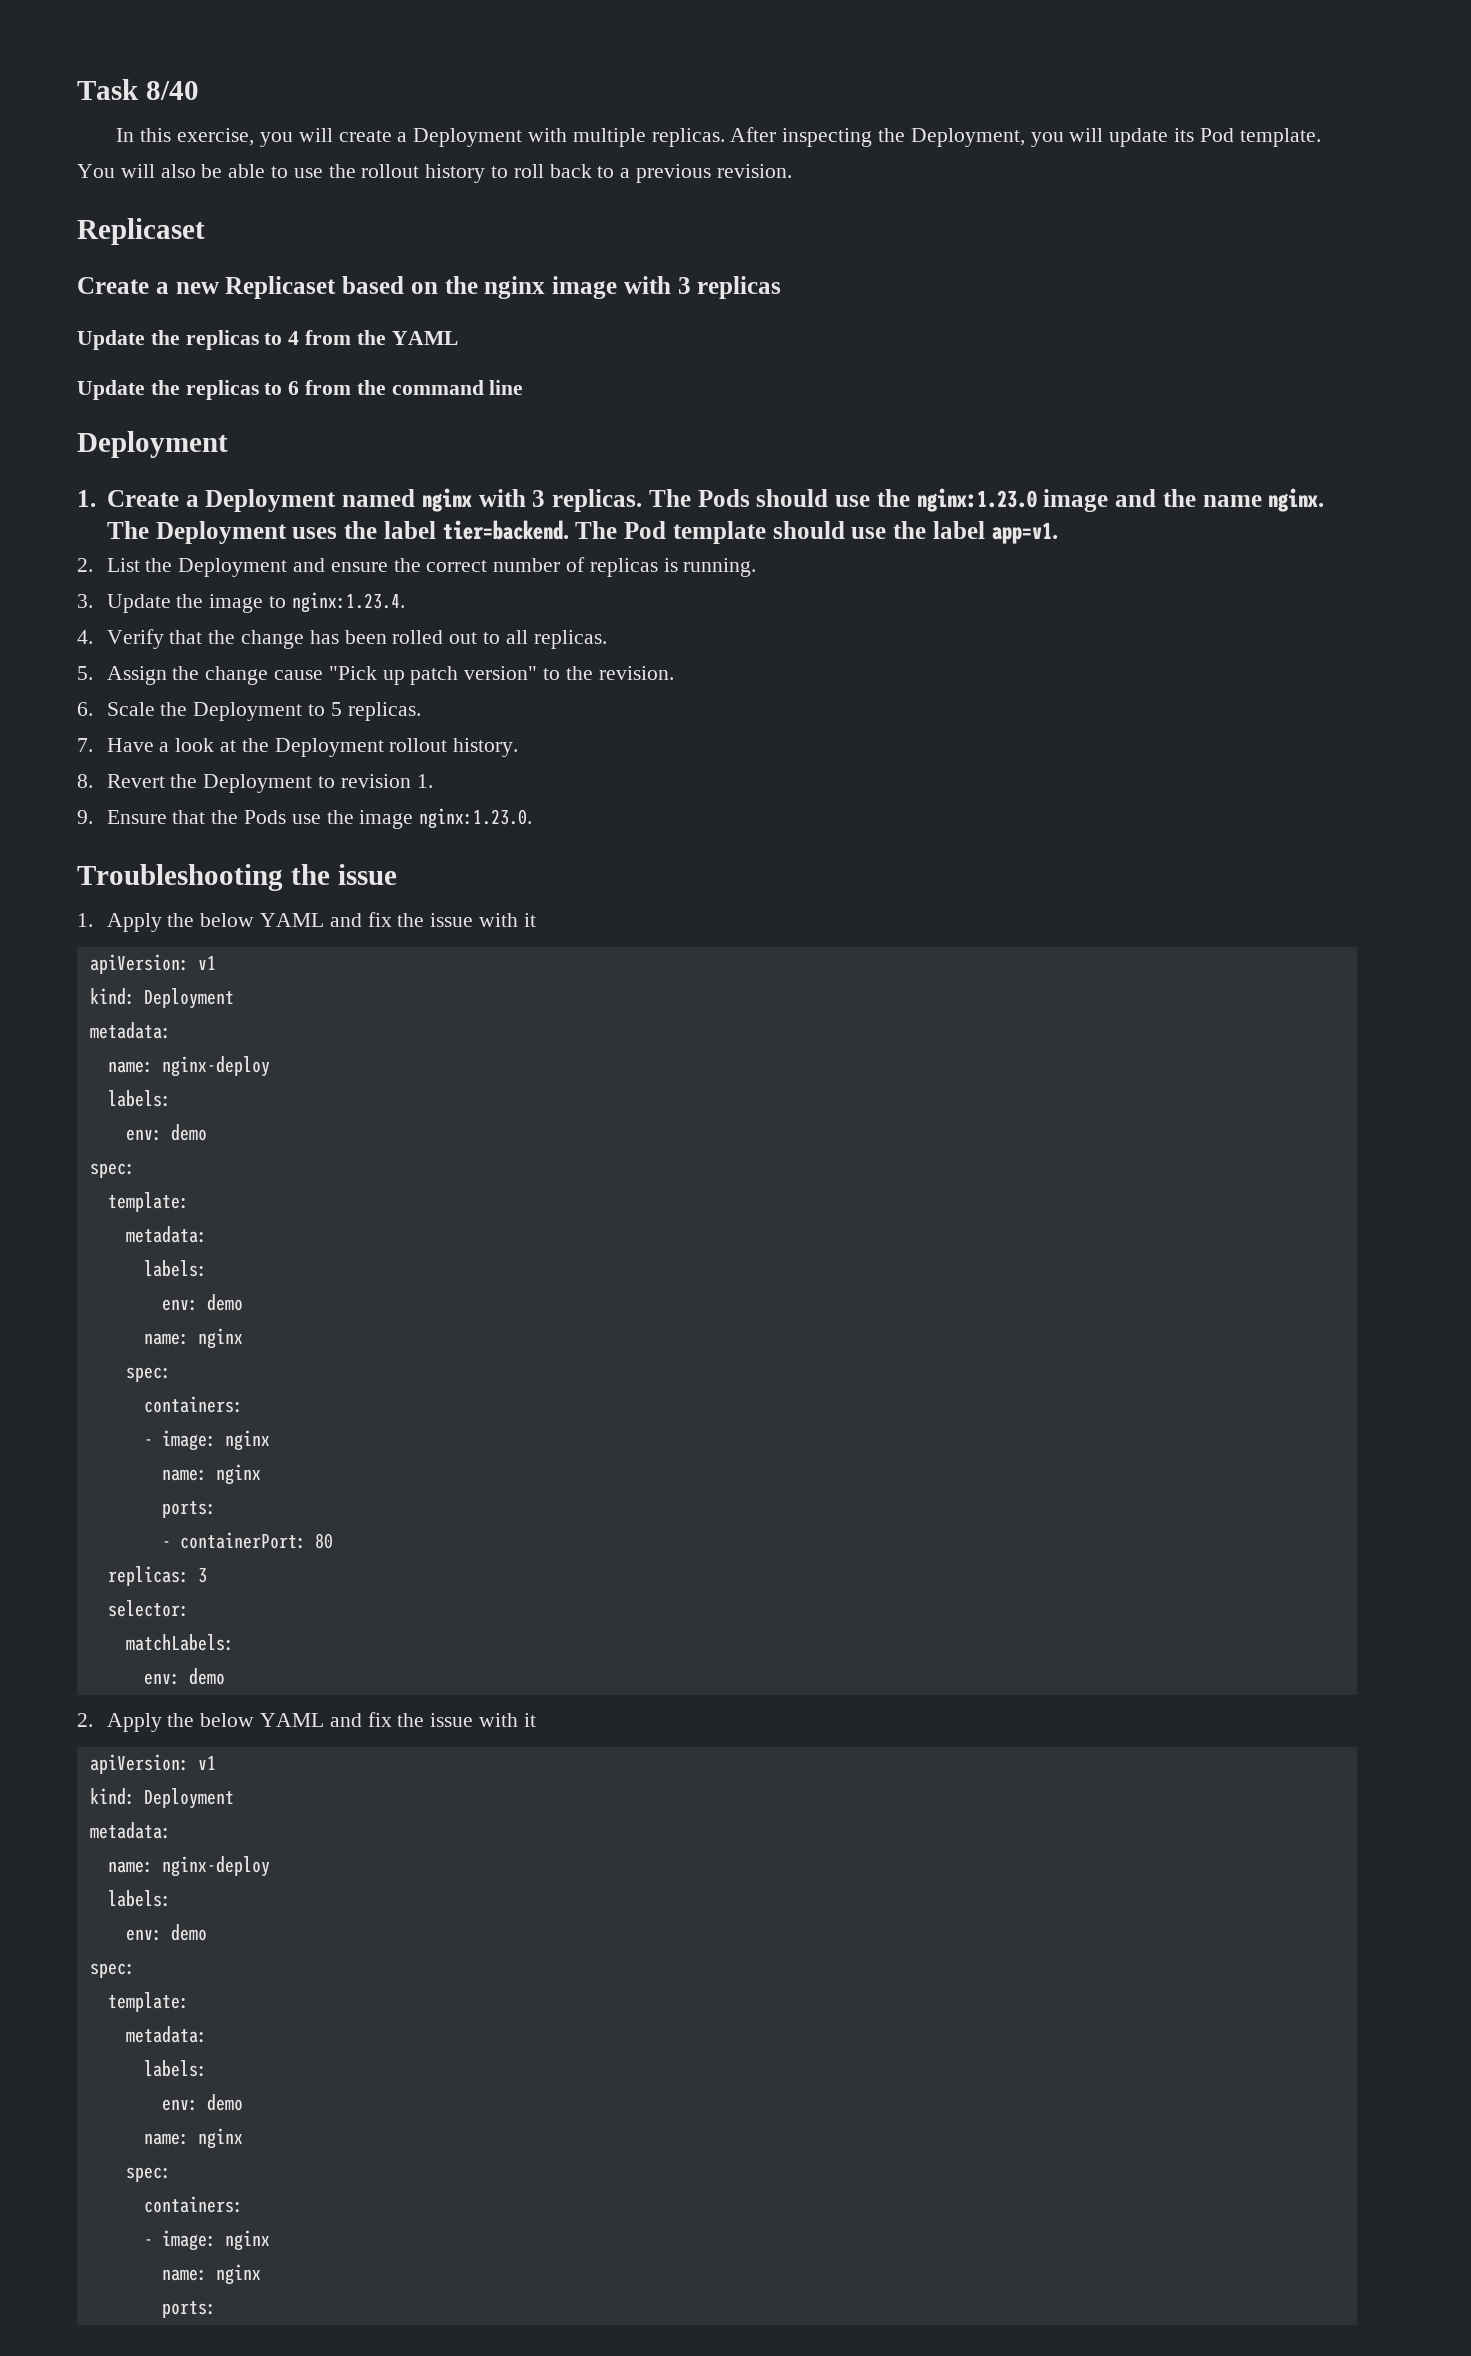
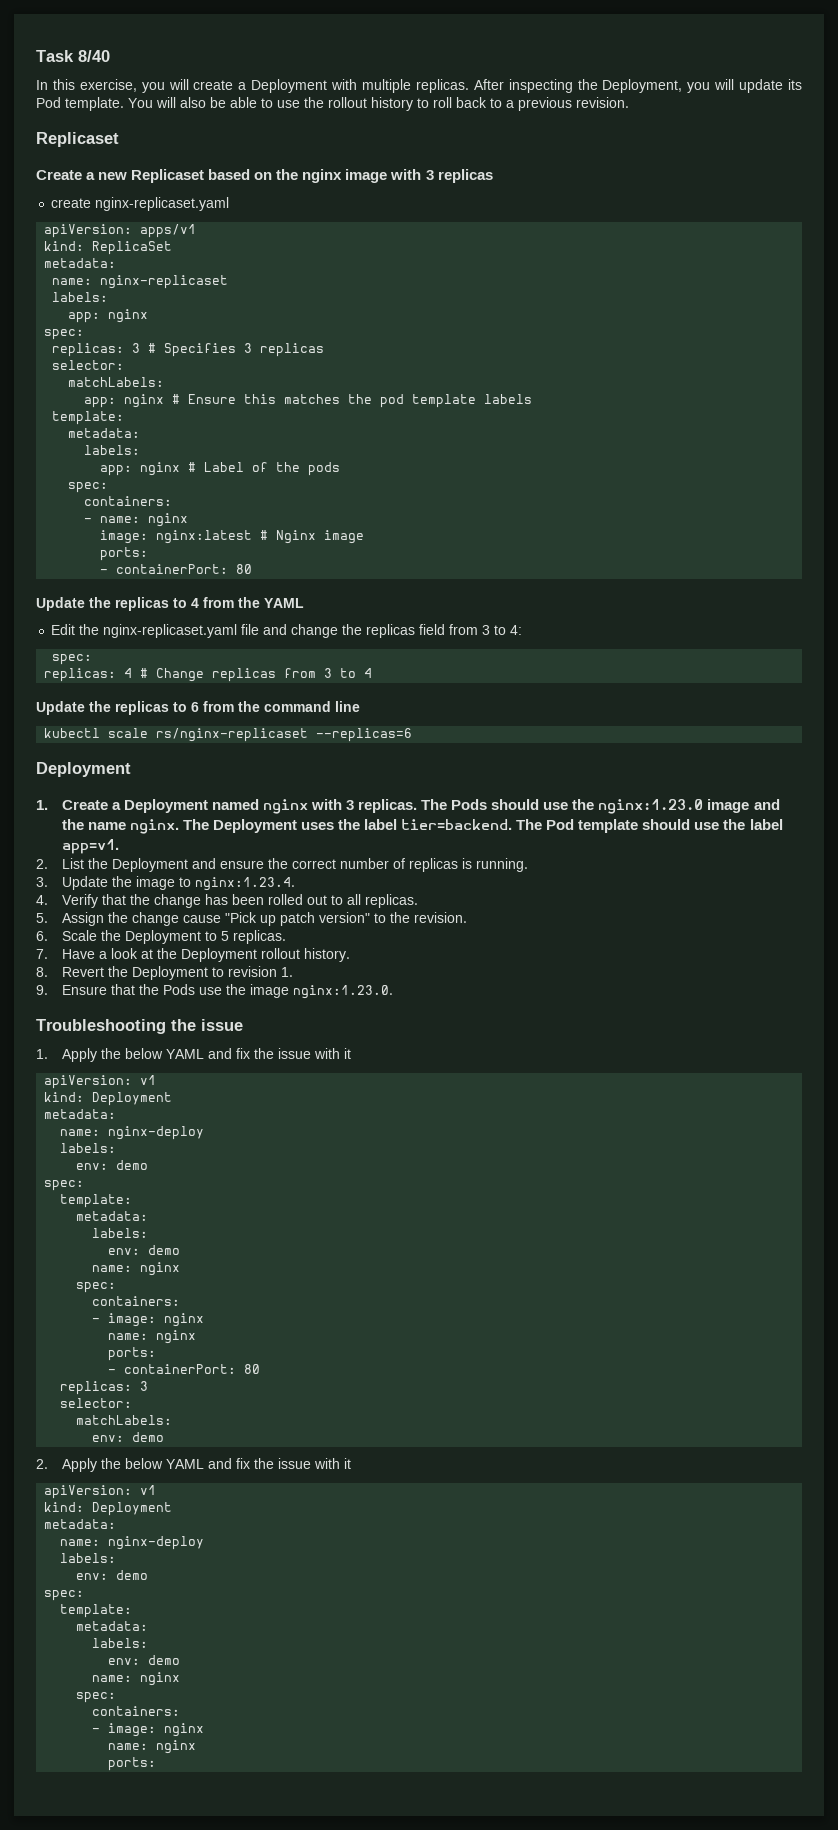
(782, 287) none -> [51,197,230,211] [44,224,197,238] [44,241,173,255] [44,258,117,268] [52,275,229,289] [52,292,109,302] [68,309,149,323] [44,329,85,340] [52,343,325,357] [52,360,125,370] [68,377,165,387] [84,394,533,408] [52,411,125,425] [68,428,141,438] [84,445,141,455] [100,462,341,476] [68,482,109,493] [84,496,173,506] [84,513,189,527] [100,530,365,544] [100,547,149,561] [100,564,253,574] // create nginx-replicaset.yaml // apiVersion: apps/v1 // kind: ReplicaSet // metadata: // name: nginx-replicaset // labels: // app: nginx // spec: // replicas: 3 # Specifies 3 replicas // selector: // matchLabels: // app: nginx # Ensure this matches the pod template labels // template: // metadata: // labels: // app: nginx # Label of the pods // spec: // containers: // - name: nginx // image: nginx:latest # Nginx image // ports: // - containerPort: 80
(458, 338) none -> [51,624,523,638] [52,654,93,665] [44,668,373,682] // Edit the nginx-replicaset.yaml file and change the replicas field from 3 to 4: // spec: // replicas: 4 # Change replicas from 3 to 4
(524, 387) none -> [44,728,413,742] // kubectl scale rs/nginx-replicaset --replicas=6

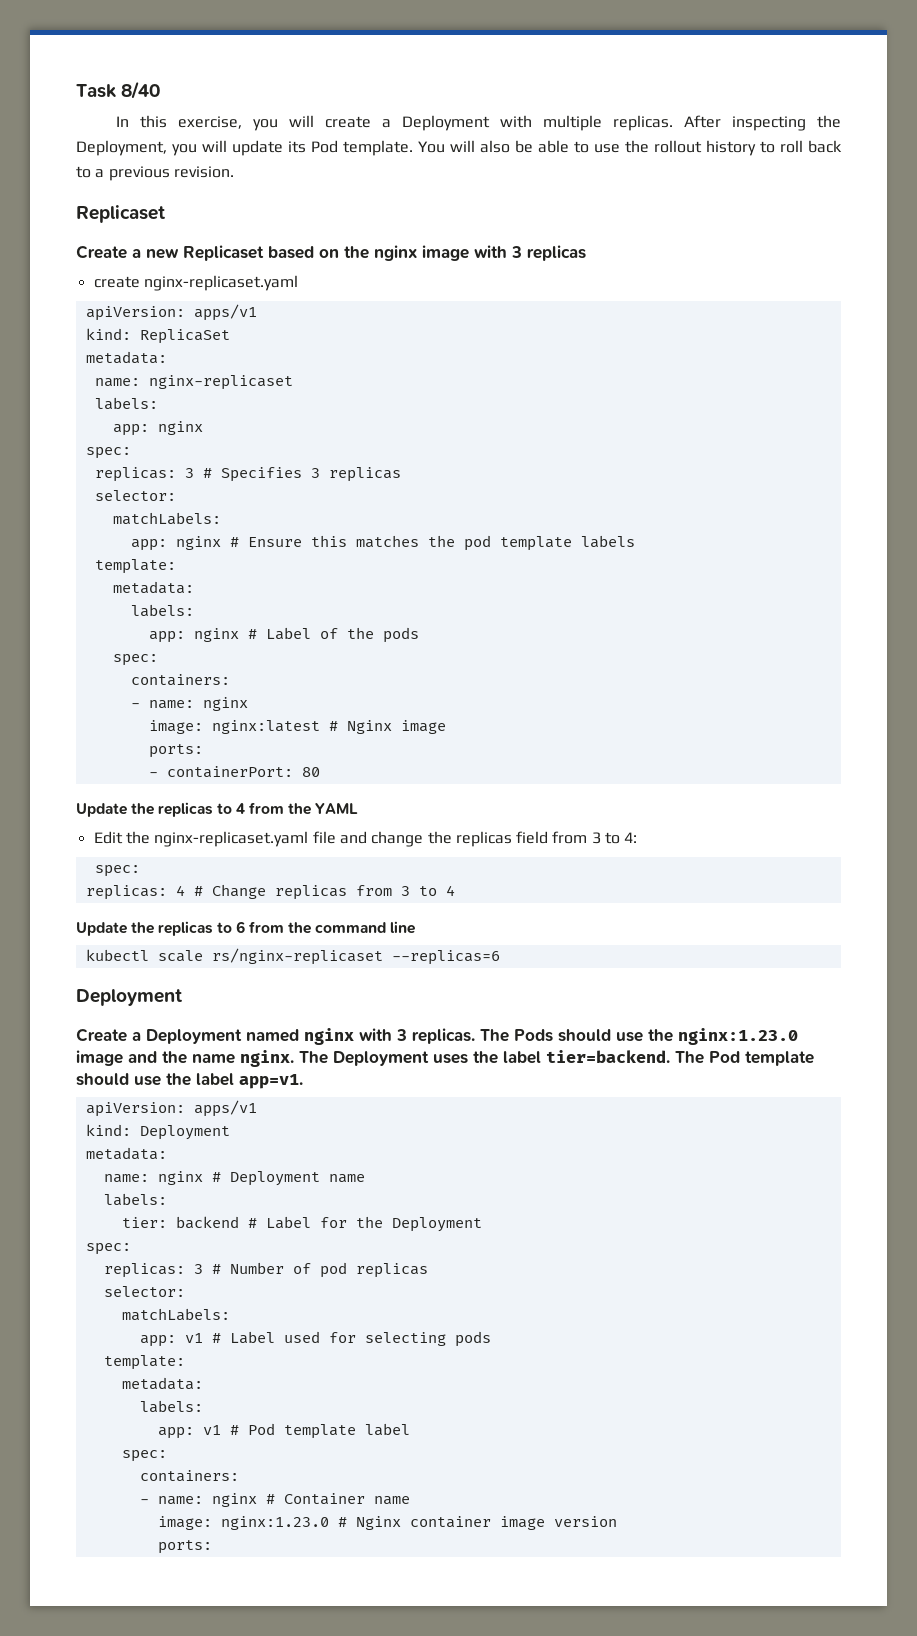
[36,800,48,810] 1. -> (182, 997) none
[36,858,528,872] [36,876,295,891] [36,894,418,908] [36,912,467,926] [36,930,286,944] [36,948,350,962] [36,966,293,980] [36,984,393,999] [36,1019,243,1034] [36,1048,351,1062] [44,1075,157,1089] [44,1092,173,1106] [44,1109,117,1119] [60,1126,205,1140] [60,1143,117,1153] [76,1160,149,1170] [44,1180,85,1191] [60,1194,133,1208] [76,1211,149,1221] [92,1228,149,1238] [108,1245,181,1255] [92,1262,181,1276] [76,1282,117,1293] [92,1296,181,1306] [92,1313,205,1327] [108,1330,197,1344] [108,1347,157,1361] [108,1364,261,1374] [60,1381,149,1395] [60,1398,133,1408] [76,1415,173,1425] [92,1432,165,1442] [36,1458,351,1472] [44,1485,157,1499] [44,1502,173,1516] [44,1519,117,1529] [60,1536,205,1550] [60,1553,117,1563] [76,1570,149,1580] [44,1590,85,1601] [60,1604,133,1618] [76,1621,149,1631] [92,1638,149,1648] [108,1655,181,1665] [92,1672,181,1686] [76,1692,117,1703] [92,1706,181,1716] [92,1723,205,1737] [108,1740,197,1754] // 2. List the Deployment and ensure the correct number of replicas is running. // 3. Update the image to nginx:1.23.4. // 4. Verify that the change has been rolled out to all replicas. // 5. Assign the change cause "Pick up patch version" to the revision. // 6. Scale the Deployment to 5 replicas. // 7. Have a look at the Deployment rollout history. // 8. Revert the Deployment to revision 1. // 9. Ensure that the Pods use the image nginx:1.23.0. // Troubleshooting the issue // 1. Apply the below YAML and fix the issue with it // apiVersion: v1 // kind: Deployment // metadata: // name: nginx-deploy // labels: // env: demo // spec: // template: // metadata: // labels: // env: demo // name: nginx // spec: // containers: // - image: nginx // name: nginx // ports: // - containerPort: 80 // replicas: 3 // selector: // matchLabels: // env: demo // 2. Apply the below YAML and fix the issue with it // apiVersion: v1 // kind: Deployment // metadata: // name: nginx-deploy // labels: // env: demo // spec: // template: // metadata: // labels: // env: demo // name: nginx // spec: // containers: // - image: nginx // name: nginx -> [85,1100,257,1117] [85,1124,230,1140] [85,1147,167,1160] [103,1171,365,1186] [103,1193,167,1206] [121,1216,482,1232] [85,1243,131,1255] [103,1262,428,1278] [103,1286,185,1297] [121,1308,230,1321] [139,1331,491,1347] [103,1355,185,1370] [121,1377,203,1390] [139,1400,203,1413] [157,1423,410,1439] [121,1450,167,1462] [139,1470,239,1482] [139,1493,410,1507] [157,1516,617,1530] // apiVersion: apps/v1 // kind: Deployment // metadata: // name: nginx # Deployment name // labels: // tier: backend # Label for the Deployment // spec: // replicas: 3 # Number of pod replicas // selector: // matchLabels: // app: v1 # Label used for selecting pods // template: // metadata: // labels: // app: v1 # Pod template label // spec: // containers: // - name: nginx # Container name // image: nginx:1.23.0 # Nginx container image version

